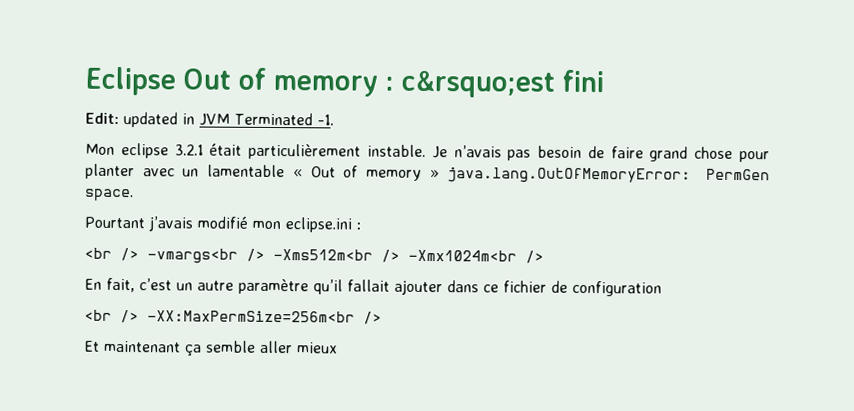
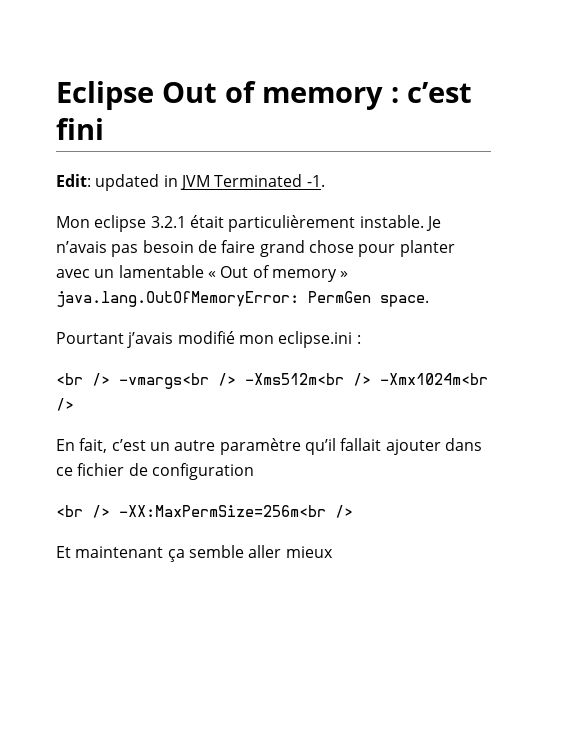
[401,70,555,98] c&rsquo;est -> [407,82,472,103] c’est

